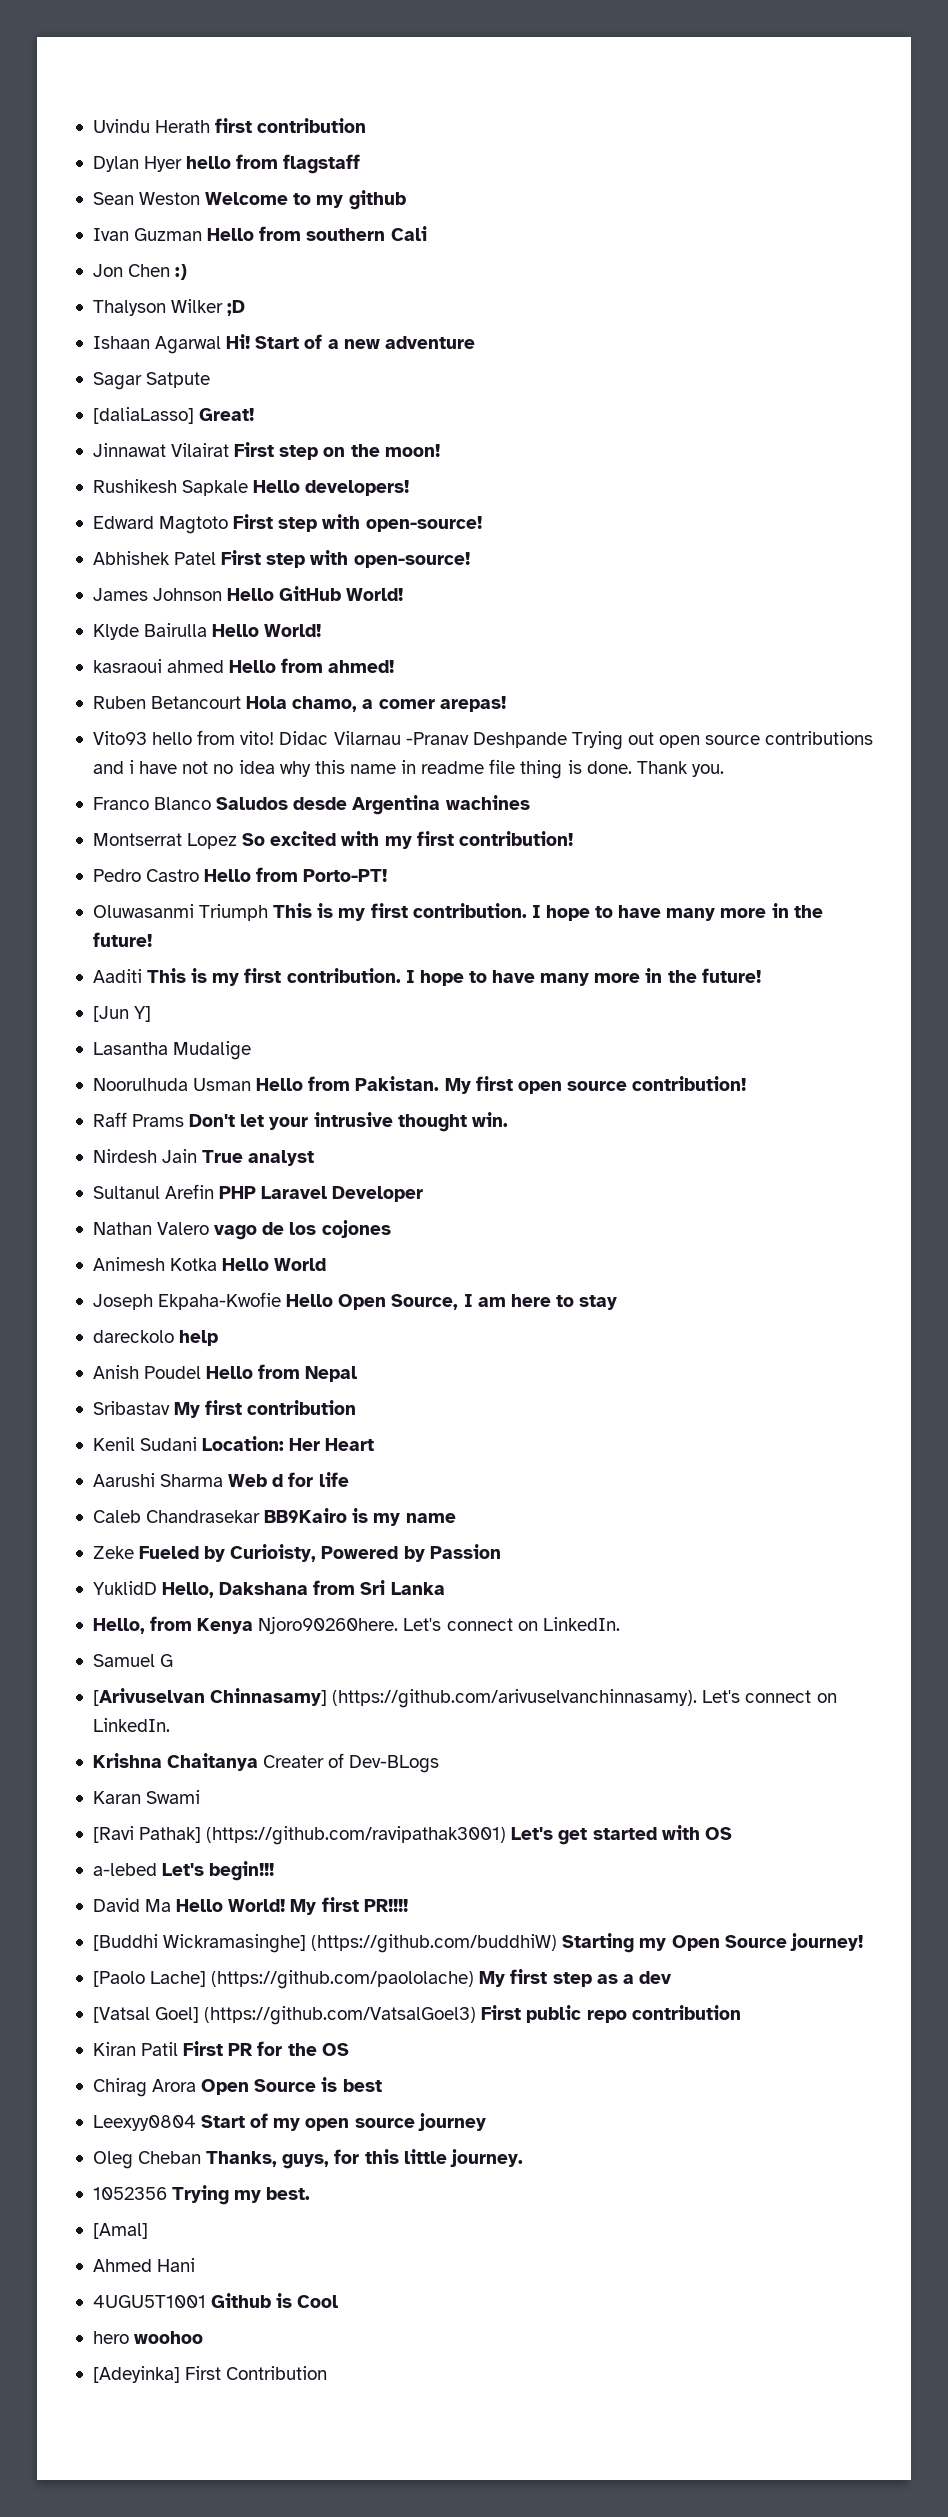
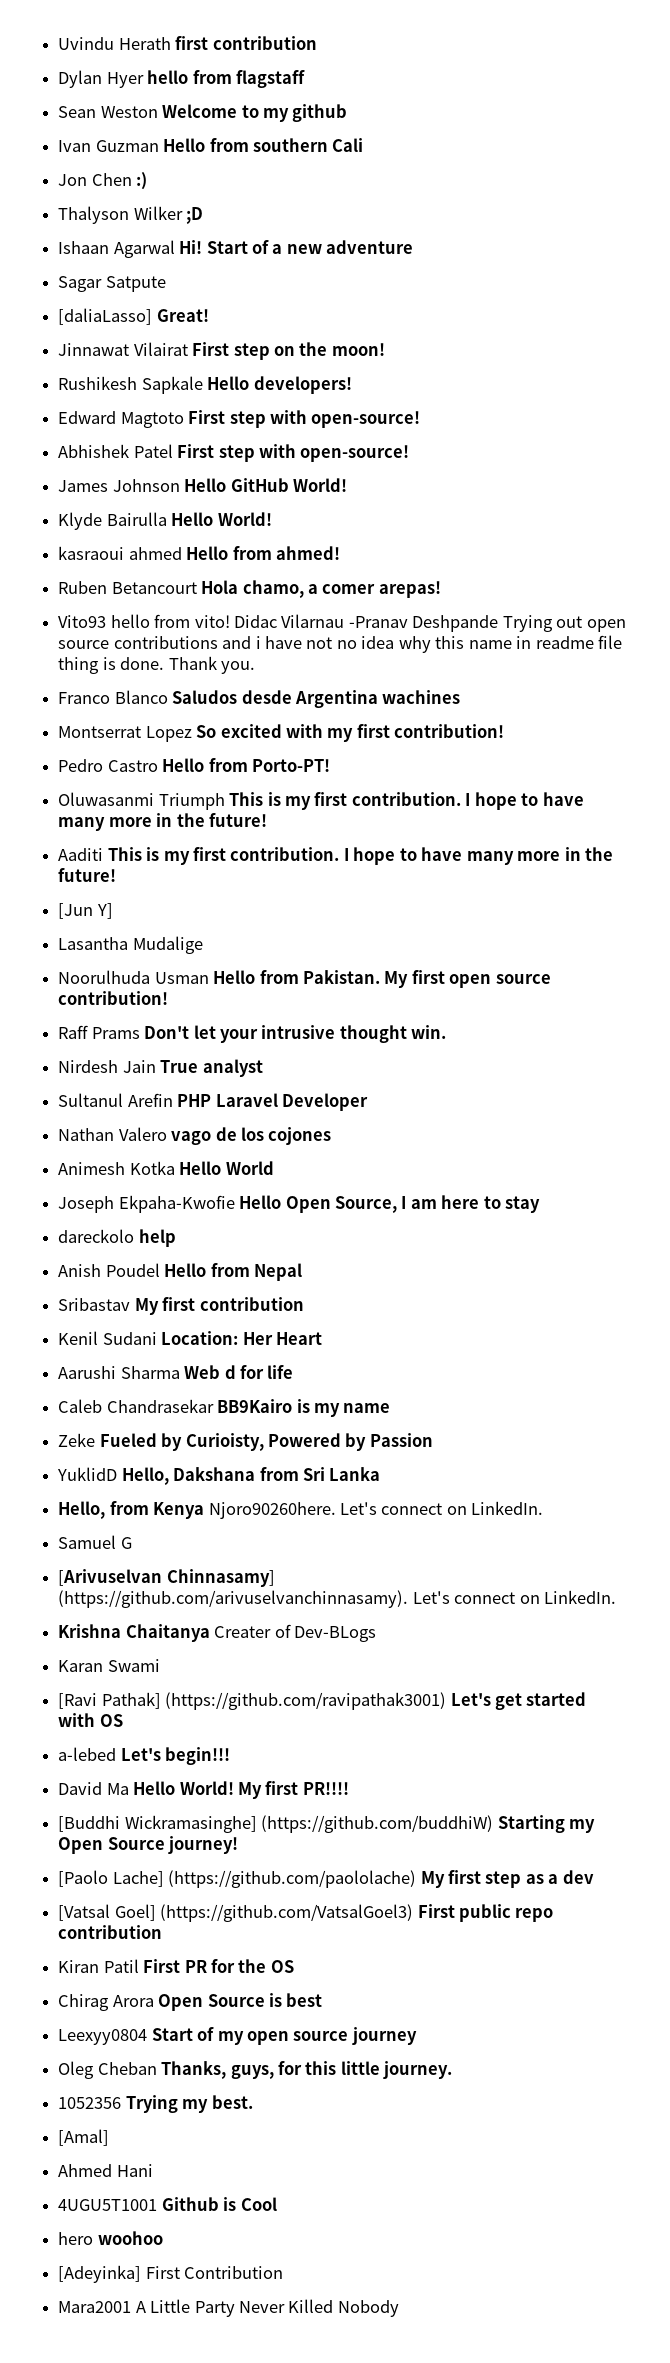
(328, 2373) none -> [58,2299,399,2317] // Mara2001 A Little Party Never Killed Nobody

